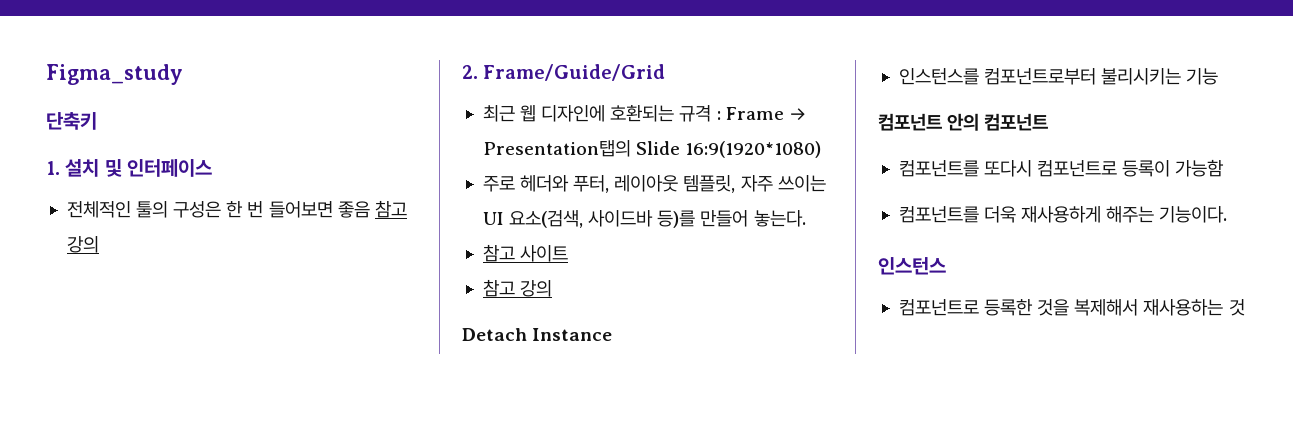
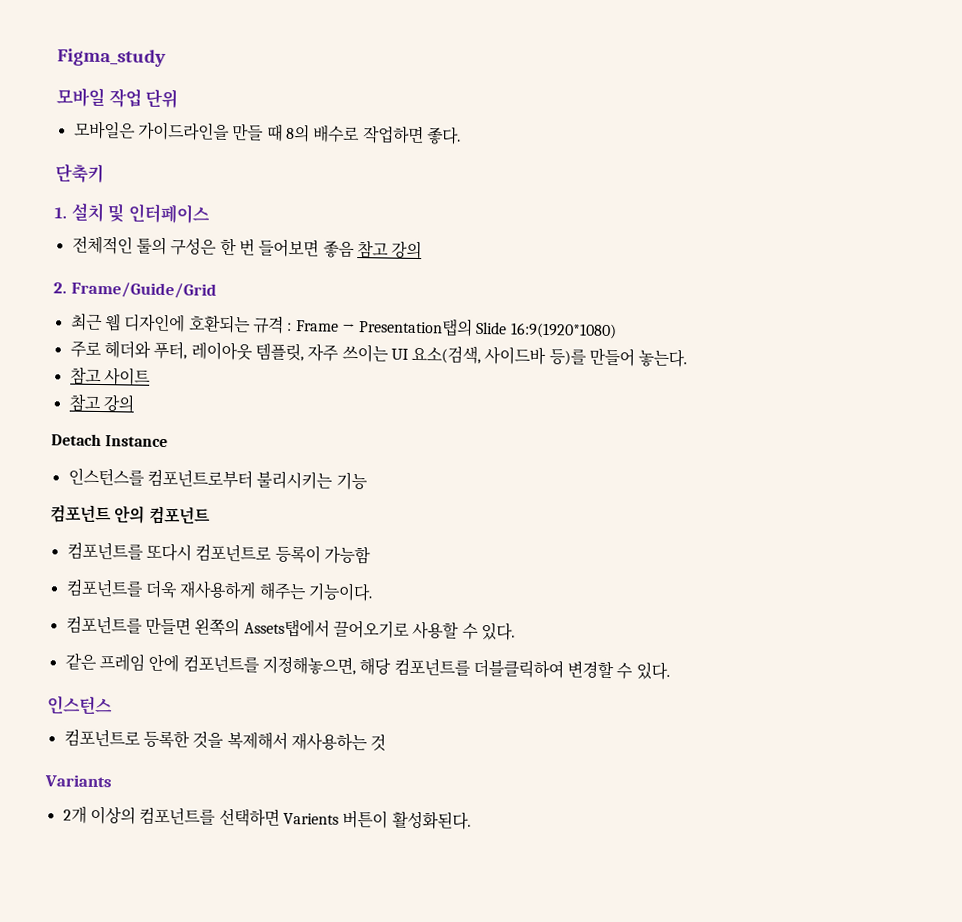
(183, 74) none -> [56,87,179,109] [73,120,461,145] // 모바일 작업 단위 // 모바일은 가이드라인을 만들 때 8의 배수로 작업하면 좋다.
(1228, 214) none -> [65,615,515,641] [64,652,670,680] // 컴포넌트를 만들면 왼쪽의 Assets탭에서 끌어오기로 사용할 수 있다. // 같은 프레임 안에 컴포넌트를 지정해놓으면, 해당 컴포넌트를 더블클릭하여 변경할 수 있다.
(1245, 307) none -> [44,774,113,788] [62,805,471,830] // Variants // 2개 이상의 컴포넌트를 선택하면 Varients 버튼이 활성화된다.

